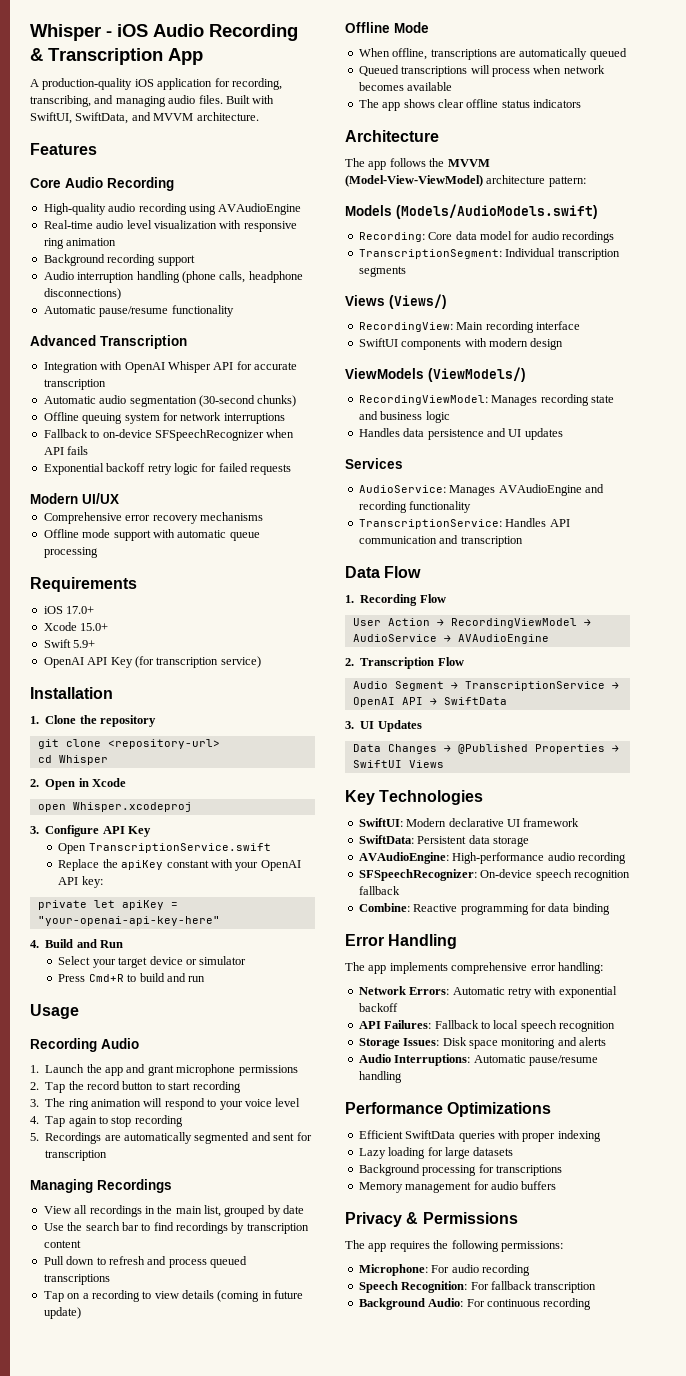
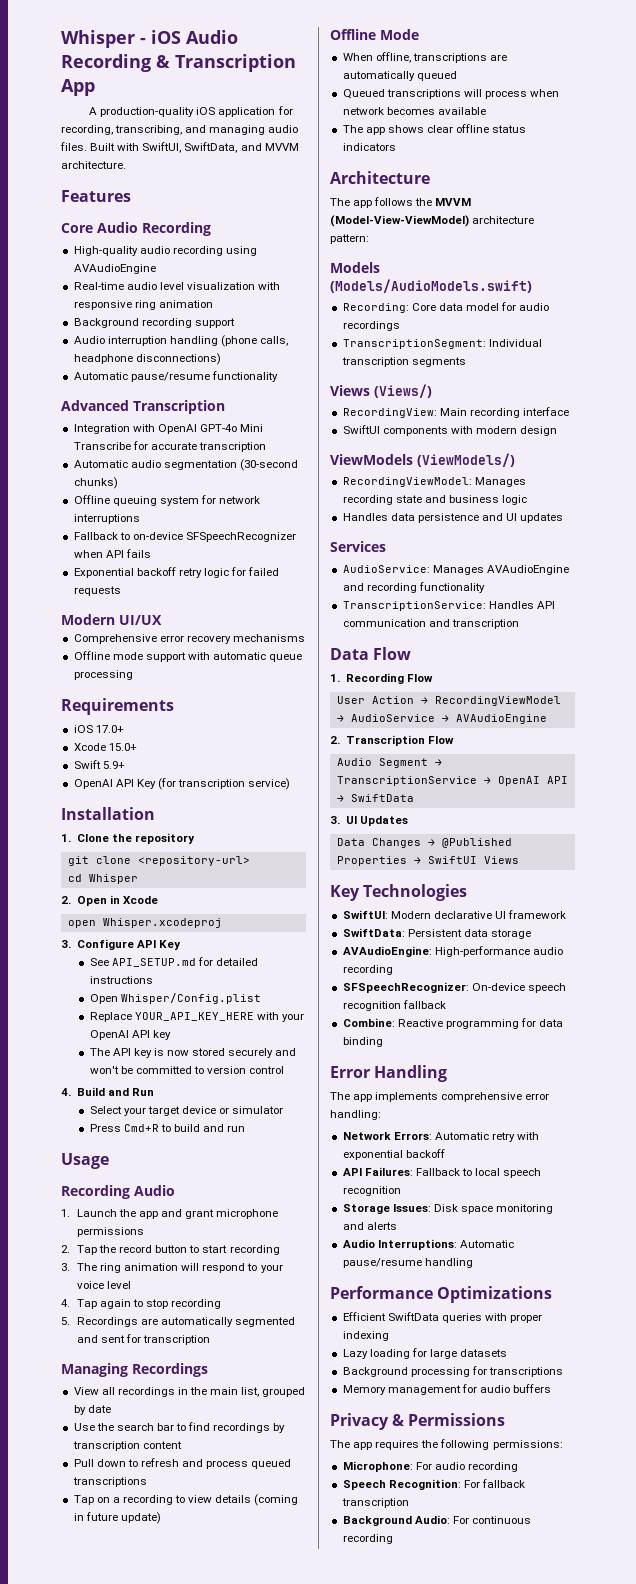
[167,361,234,373] Whisper API -> [199,424,264,432] [73,442,131,450] GPT‑4o Mini Transcribe
[58,843,271,854] // Open TranscriptionService.swift -> [89,957,258,967] [89,976,153,984] [89,993,261,1004] // See API_SETUP.md for detailed instructions // Open Whisper/Config.plist
[102,859,209,870] the apiKey constant -> [134,1012,254,1021] YOUR_API_KEY_HERE
[81,876,103,888] [37,900,178,910] [37,916,220,926] key: // private let apiKey = "your-openai-api-key-here" -> [152,1030,171,1040] [89,1048,297,1058] [89,1066,285,1074] key // The API key is now stored securely and won't be committed to version control

